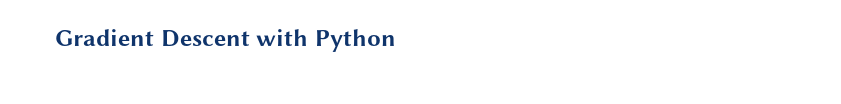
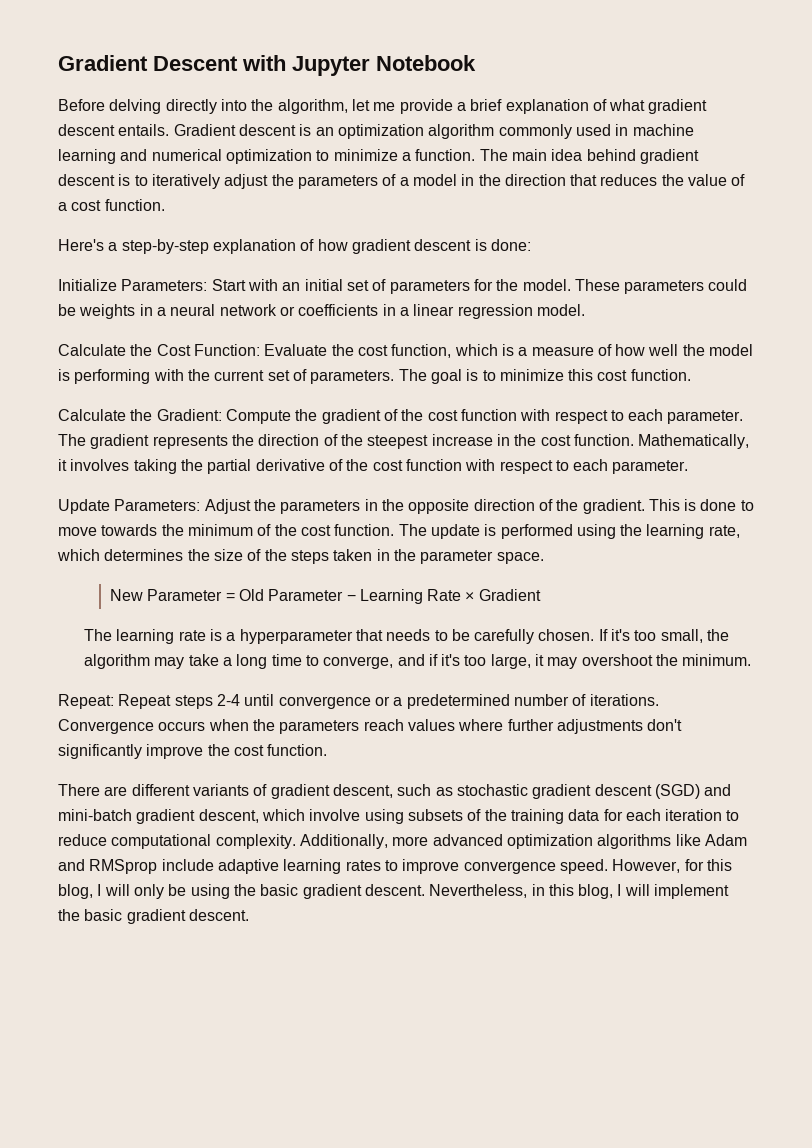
[314,29,396,52] Python -> [292,55,476,76] [58,99,708,114] [58,124,694,139] [58,149,699,164] [58,174,746,189] [58,199,165,211] [58,239,531,254] [58,279,748,294] [58,304,585,319] [58,344,754,358] [58,369,691,384] [58,409,744,424] [58,434,750,449] [58,459,689,474] [58,499,754,514] [58,524,740,539] [57,549,544,564] [109,589,541,604] [83,629,730,644] [83,654,752,669] [58,694,659,709] [58,719,683,734] [58,744,328,759] [58,784,732,799] [58,809,740,824] [58,834,747,849] [58,859,732,874] [58,884,730,899] [58,909,249,924] Jupyter Notebook // Before delving directly into the algorithm, let me provide a brief explanation of what gradient descent entails. Gradient descent is an optimization algorithm commonly used in machine learning and numerical optimization to minimize a function. The main idea behind gradient descent is to iteratively adjust the parameters of a model in the direction that reduces the value of a cost function. // Here's a step-by-step explanation of how gradient descent is done: // Initialize Parameters: Start with an initial set of parameters for the model. These parameters could be weights in a neural network or coefficients in a linear regression model. // Calculate the Cost Function: Evaluate the cost function, which is a measure of how well the model is performing with the current set of parameters. The goal is to minimize this cost function. // Calculate the Gradient: Compute the gradient of the cost function with respect to each parameter. The gradient represents the direction of the steepest increase in the cost function. Mathematically, it involves taking the partial derivative of the cost function with respect to each parameter. // Update Parameters: Adjust the parameters in the opposite direction of the gradient. This is done to move towards the minimum of the cost function. The update is performed using the learning rate, which determines the size of the steps taken in the parameter space. // New Parameter = Old Parameter − Learning Rate × Gradient // The learning rate is a hyperparameter that needs to be carefully chosen. If it's too small, the algorithm may take a long time to converge, and if it's too large, it may overshoot the minimum. // Repeat: Repeat steps 2-4 until convergence or a predetermined number of iterations. Convergence occurs when the parameters reach values where further adjustments don't significantly improve the cost function. // There are different variants of gradient descent, such as stochastic gradient descent (SGD) and mini-batch gradient descent, which involve using subsets of the training data for each iteration to reduce computational complexity. Additionally, more advanced optimization algorithms like Adam and RMSprop include adaptive learning rates to improve convergence speed. However, for this blog, I will only be using the basic gradient descent. Nevertheless, in this blog, I will implement the basic gradient descent.

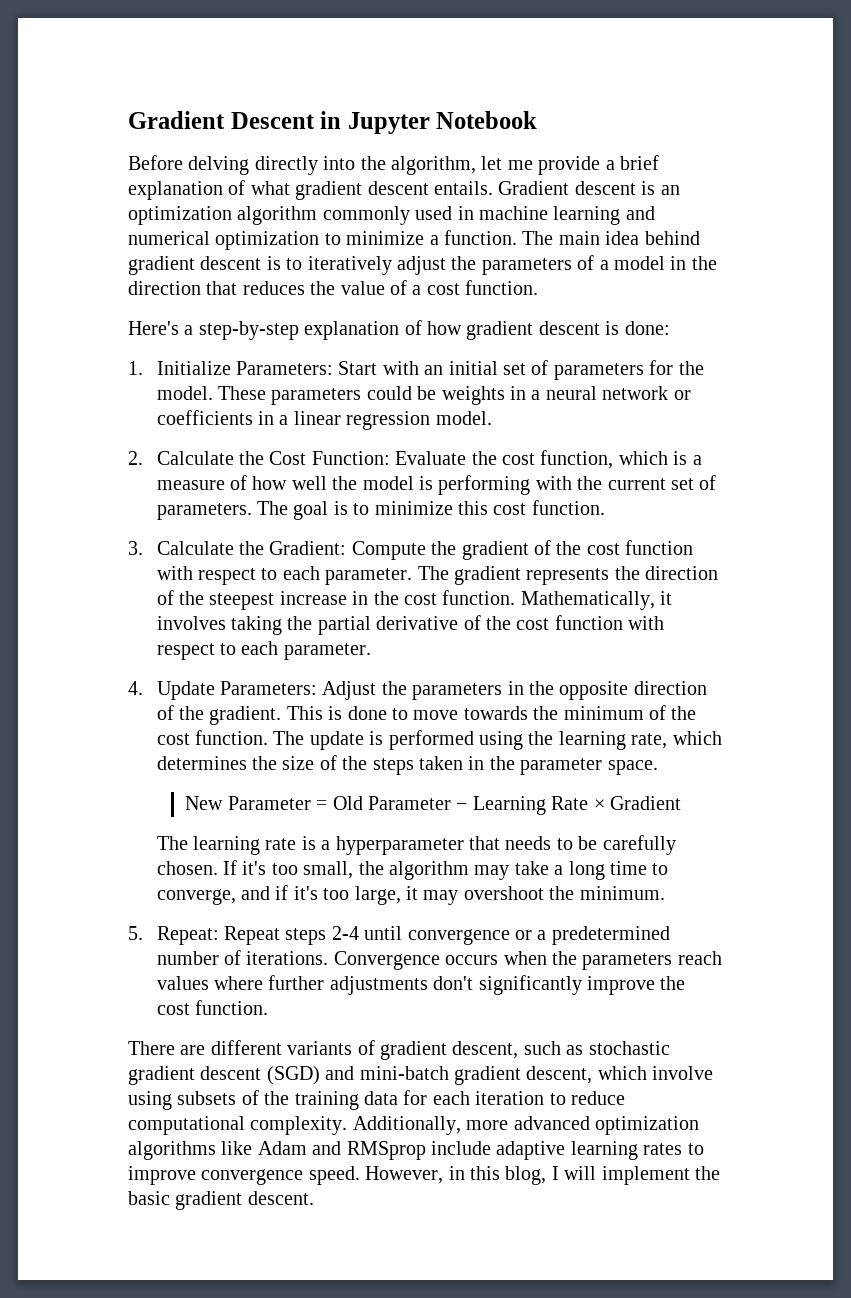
[242,55,286,71] with -> [320,111,342,129] in
(531, 245) none -> [128,361,143,375] 1.
(585, 310) none -> [128,451,143,465] 2.
(691, 375) none -> [128,541,143,555] 3.
(689, 467) none -> [128,681,143,695] 4.
(752, 660) none -> [128,926,143,940] 5.
[684,859,732,871] [58,884,528,899] for this blog, I will only be using the basic gradient descent. Nevertheless, -> (444, 1175) none

